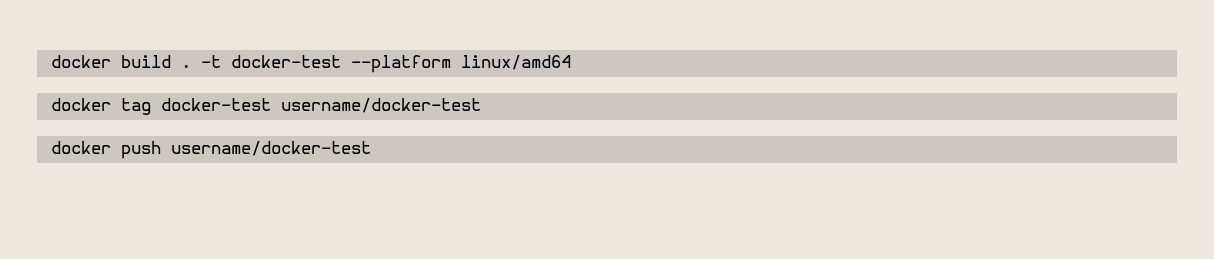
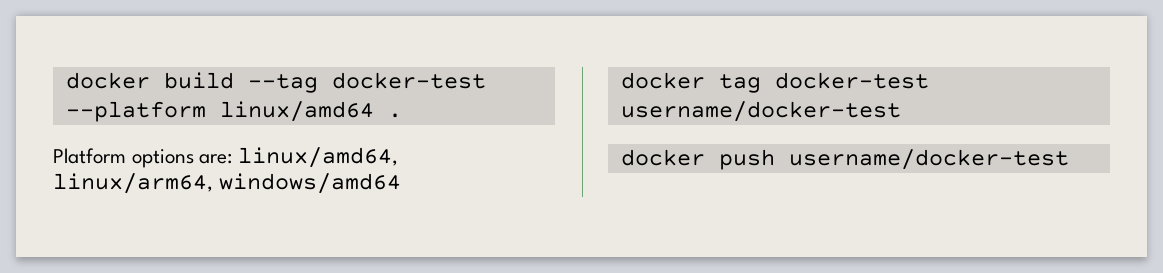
[180,55,221,68] . -t -> [247,74,318,93] --tag
(571, 62) none -> [387,113,402,118] [53,147,399,168] [53,173,401,194] . // Platform options are: linux/amd64, linux/arm64, windows/amd64

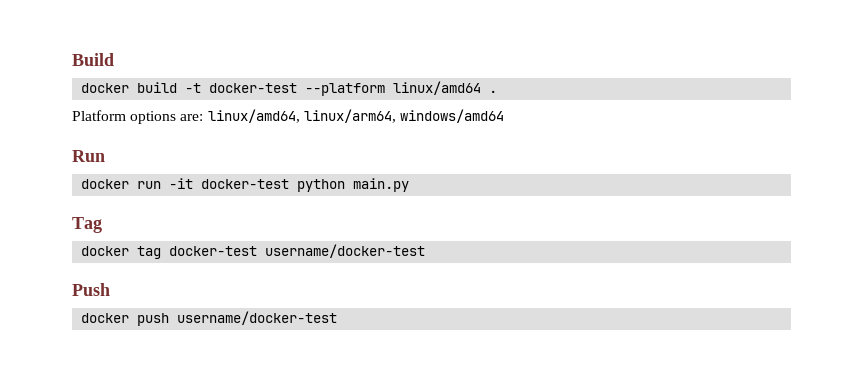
(65, 80) none -> [72,53,114,66] Build //
[247,74,318,93] --tag -> [185,83,202,93] -t
(401, 183) none -> [72,150,105,162] [81,178,410,192] [72,217,102,233] // Run // docker run -it docker-test python main.py // Tag
(901, 111) none -> [72,283,110,296] // Push

